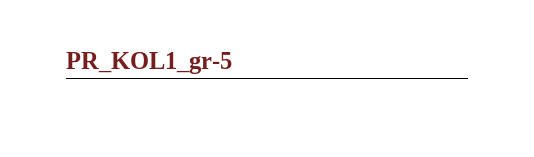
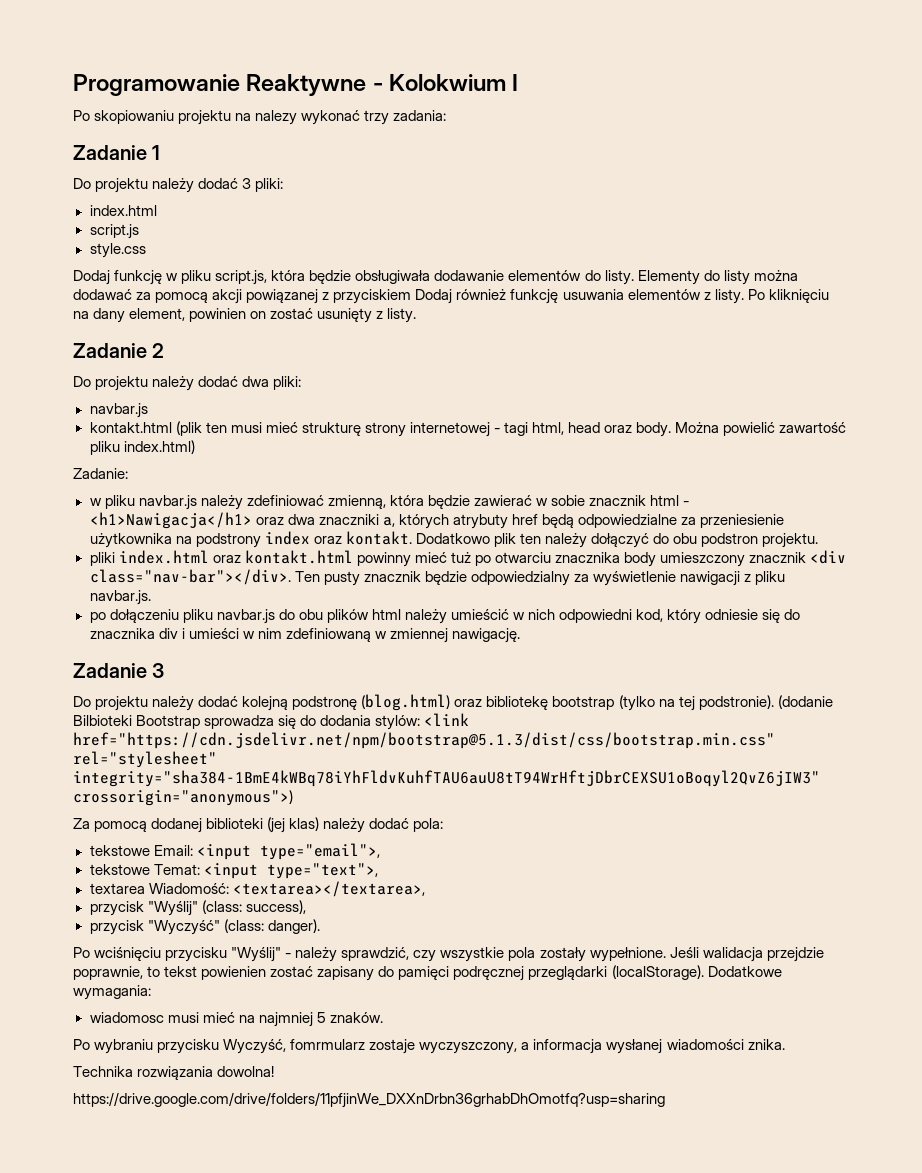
[66,52,232,74] PR_KOL1_gr-5 -> [73,74,519,96] [73,110,447,125] [73,145,161,160] [73,178,284,193] [89,205,157,216] [89,224,139,239] [89,243,146,258] [73,270,798,285] [73,289,829,304] [73,308,417,323] [73,343,165,358] [73,376,302,391] [89,403,148,418] [89,421,847,437] [89,440,195,455] [73,468,128,479] [89,495,690,510] [89,512,785,529] [89,531,819,548] [89,550,847,567] [89,569,785,586] [89,590,151,605] [89,609,801,624] [89,628,520,643] [73,663,165,678] [73,694,833,711] [73,713,470,730] [73,732,775,749] [73,751,217,768] [73,770,820,787] [73,790,293,806] [73,817,444,833] [89,843,380,860] [89,863,378,879] [89,881,425,897] [89,900,306,916] [89,919,320,935] [73,947,824,962] [73,965,782,981] [73,985,151,1000] [89,1012,383,1027] [73,1039,785,1054] [73,1066,275,1080] [73,1092,665,1108] Programowanie Reaktywne - Kolokwium I // Po skopiowaniu projektu na nalezy wykonać trzy zadania: // Zadanie 1 // Do projektu należy dodać 3 pliki: // index.html // script.js // style.css // Dodaj funkcję w pliku script.js, która będzie obsługiwała dodawanie elementów do listy. Elementy do listy można dodawać za pomocą akcji powiązanej z przyciskiem Dodaj również funkcję usuwania elementów z listy. Po kliknięciu na dany element, powinien on zostać usunięty z listy. // Zadanie 2 // Do projektu należy dodać dwa pliki: // navbar.js // kontakt.html (plik ten musi mieć strukturę strony internetowej - tagi html, head oraz body. Można powielić zawartość pliku index.html) // Zadanie: // w pliku navbar.js należy zdefiniować zmienną, która będzie zawierać w sobie znacznik html - <h1>Nawigacja</h1> oraz dwa znaczniki a, których atrybuty href będą odpowiedzialne za przeniesienie użytkownika na podstrony index oraz kontakt. Dodatkowo plik ten należy dołączyć do obu podstron projektu. // pliki index.html oraz kontakt.html powinny mieć tuż po otwarciu znacznika body umieszczony znacznik <div class="nav-bar"></div>. Ten pusty znacznik będzie odpowiedzialny za wyświetlenie nawigacji z pliku navbar.js. // po dołączeniu pliku navbar.js do obu plików html należy umieścić w nich odpowiedni kod, który odniesie się do znacznika div i umieści w nim zdefiniowaną w zmiennej nawigację. // Zadanie 3 // Do projektu należy dodać kolejną podstronę (blog.html) oraz bibliotekę bootstrap (tylko na tej podstronie). (dodanie Bilbioteki Bootstrap sprowadza się do dodania stylów: <link href="https://cdn.jsdelivr.net/npm/bootstrap@5.1.3/dist/css/bootstrap.min.css" rel="stylesheet" integrity="sha384-1BmE4kWBq78iYhFldvKuhfTAU6auU8tT94WrHftjDbrCEXSU1oBoqyl2QvZ6jIW3" crossorigin="anonymous">) // Za pomocą dodanej biblioteki (jej klas) należy dodać pola: // tekstowe Email: <input type="email">, // tekstowe Temat: <input type="text">, // textarea Wiadomość: <textarea></textarea>, // przycisk "Wyślij" (class: success), // przycisk "Wyczyść" (class: danger). // Po wciśnięciu przycisku "Wyślij" - należy sprawdzić, czy wszystkie pola zostały wypełnione. Jeśli walidacja przejdzie poprawnie, to tekst powienien zostać zapisany do pamięci podręcznej przeglądarki (localStorage). Dodatkowe wymagania: // wiadomosc musi mieć na najmniej 5 znaków. // Po wybraniu przycisku Wyczyść, fomrmularz zostaje wyczyszczony, a informacja wysłanej wiadomości znika. // Technika rozwiązania dowolna! // https://drive.google.com/drive/folders/11pfjinWe_DXXnDrbn36grhabDhOmotfq?usp=sharing

